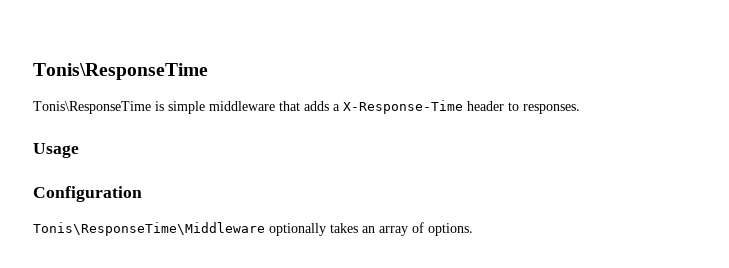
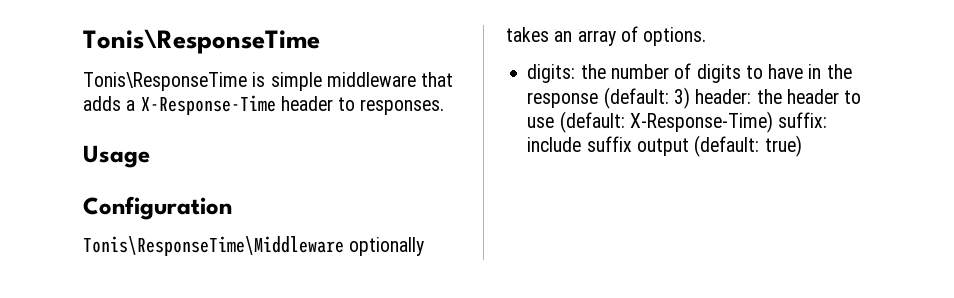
(473, 229) none -> [527,63,852,83] [527,87,862,109] [527,111,828,133] [527,135,802,157] // digits: the number of digits to have in the response (default: 3) header: the header to use (default: X-Response-Time) suffix: include suffix output (default: true)

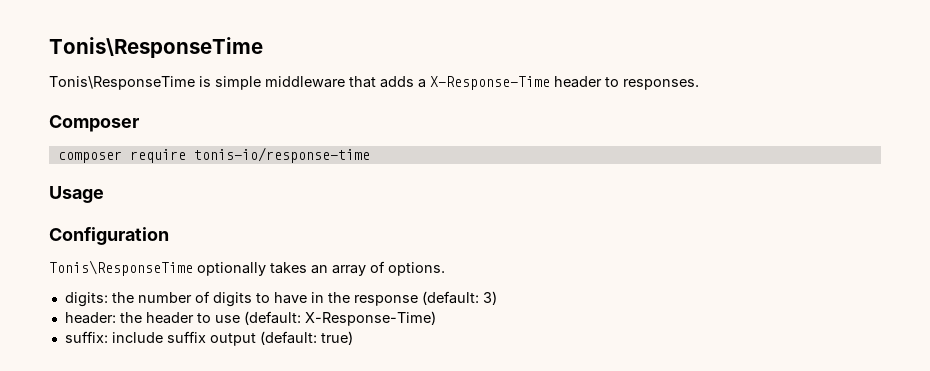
(445, 107) none -> [49,115,139,132] [57,147,370,163] // Composer // composer require tonis-io/response-time
[83,236,344,256] Tonis\ResponseTime\Middleware -> [49,260,193,276] Tonis\ResponseTime
(690, 98) none -> (497, 298) //
(773, 122) none -> (436, 318) //

